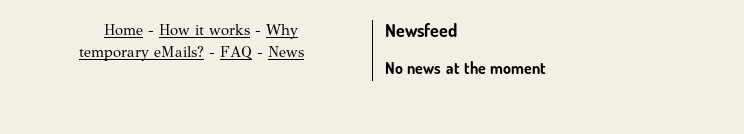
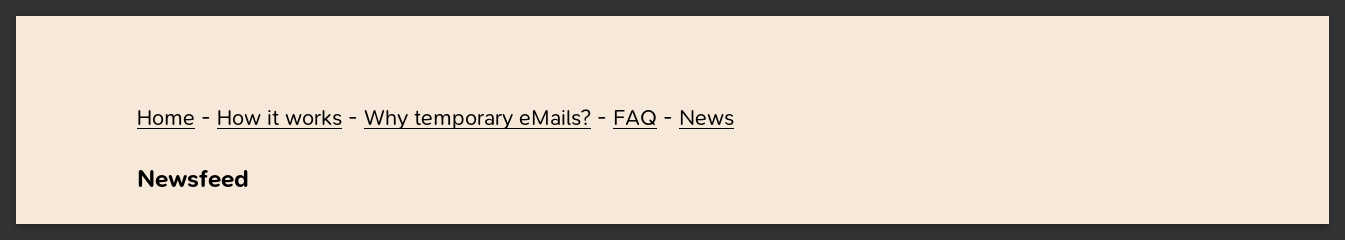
[385,61,547,74] // No news at the moment -> (249, 178) none

